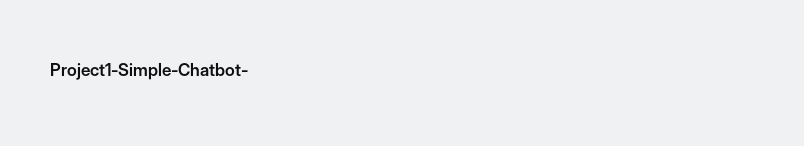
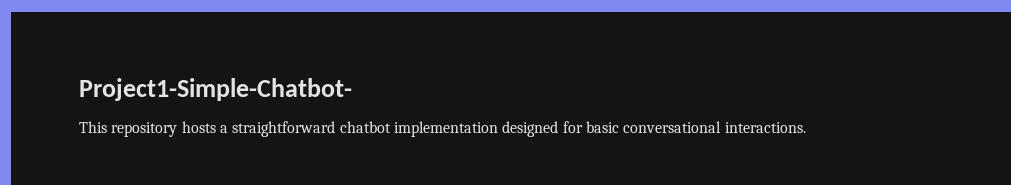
(248, 71) none -> [79,121,806,137] // This repository hosts a straightforward chatbot implementation designed for basic conversational interactions.

